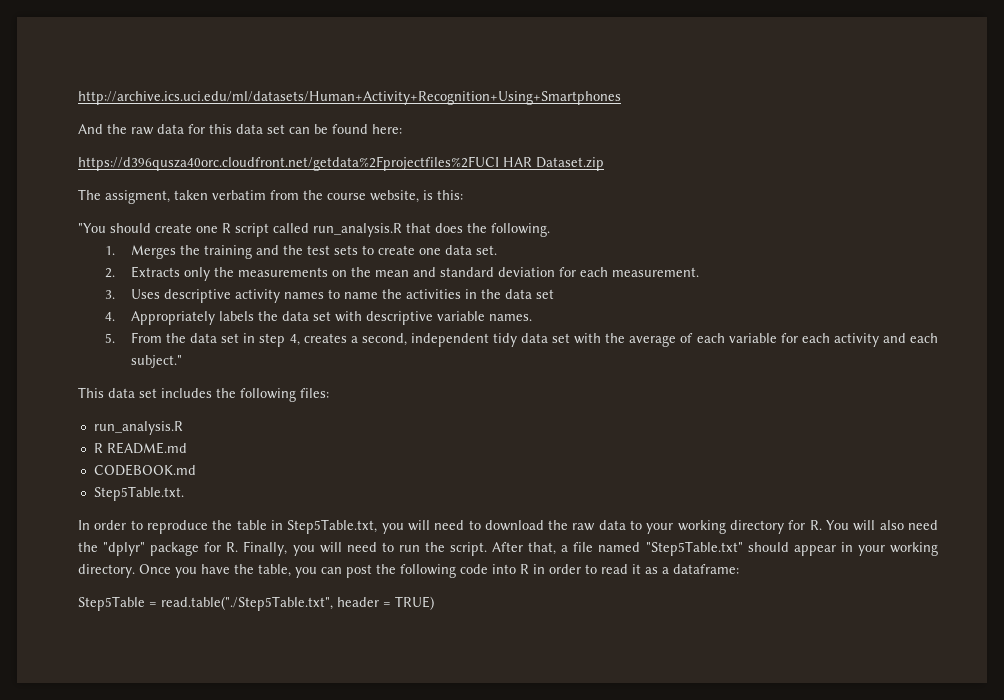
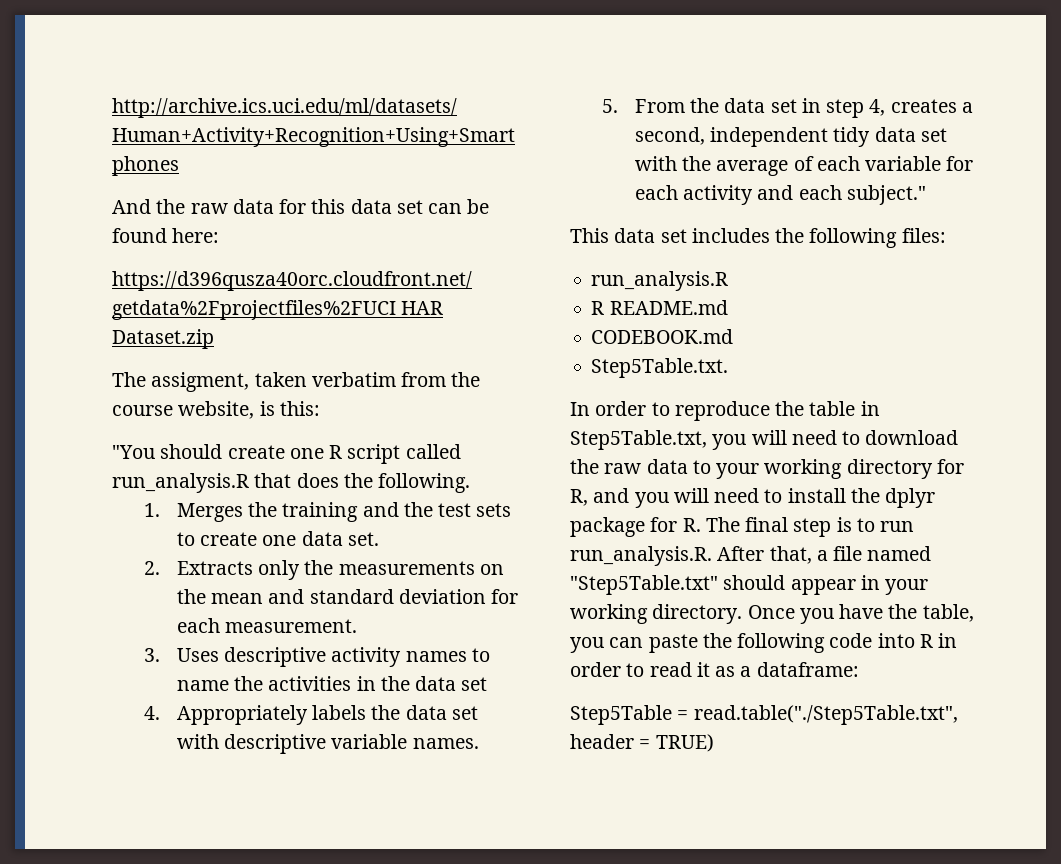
[809,520,939,531] [78,541,488,556] R. You will also need the "dplyr" package for R. Finally, you will need to run the script. -> [570,488,936,508] [570,517,915,537] [570,546,712,566] R, and you will need to install the dplyr package for R. The final step is to run run_analysis.R.
[346,564,372,578] post -> [648,634,698,653] paste

